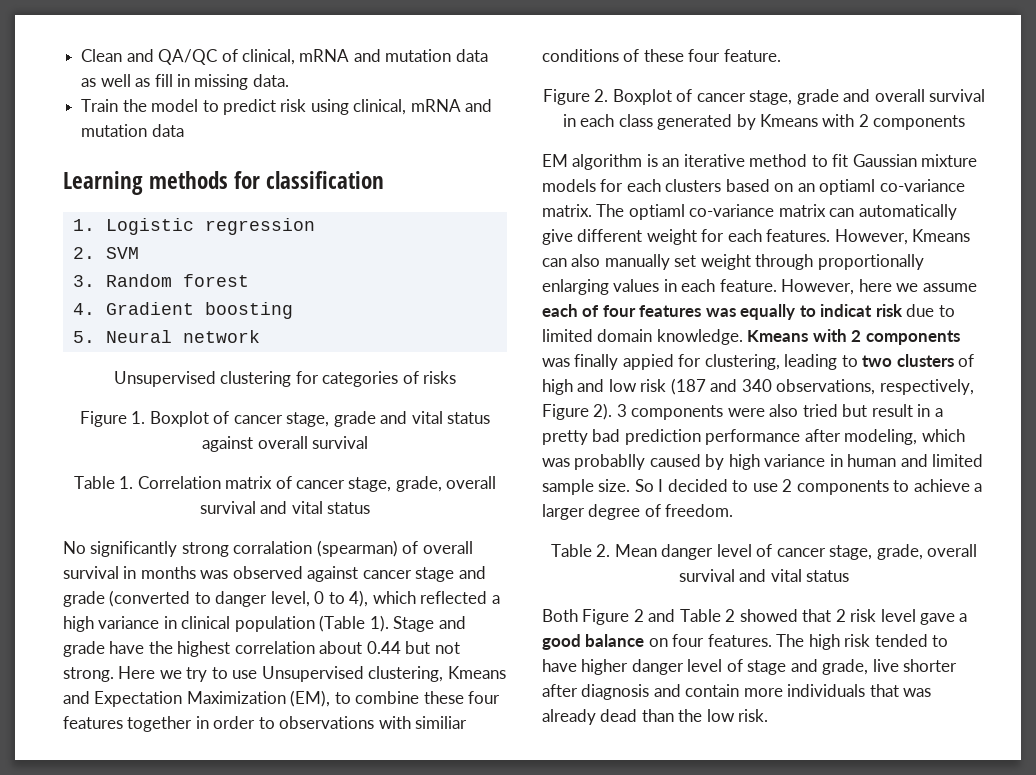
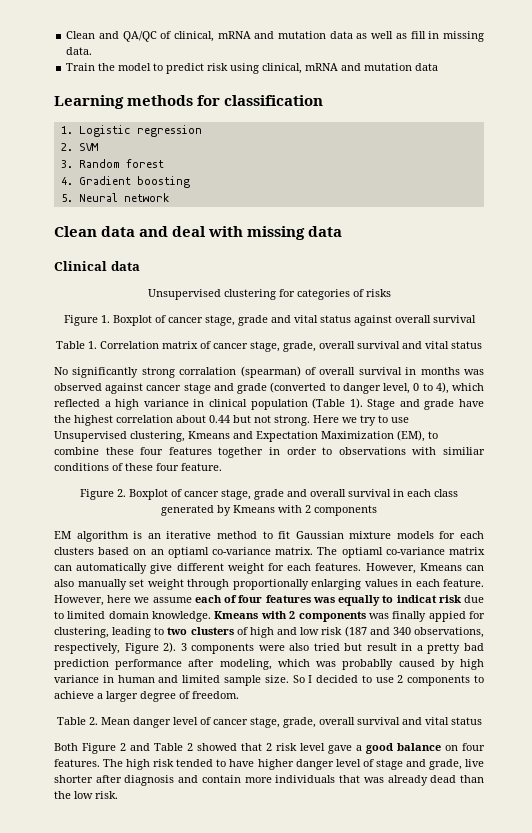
(260, 336) none -> [54,226,343,240] [54,261,140,271] // Clean data and deal with missing data // Clinical data

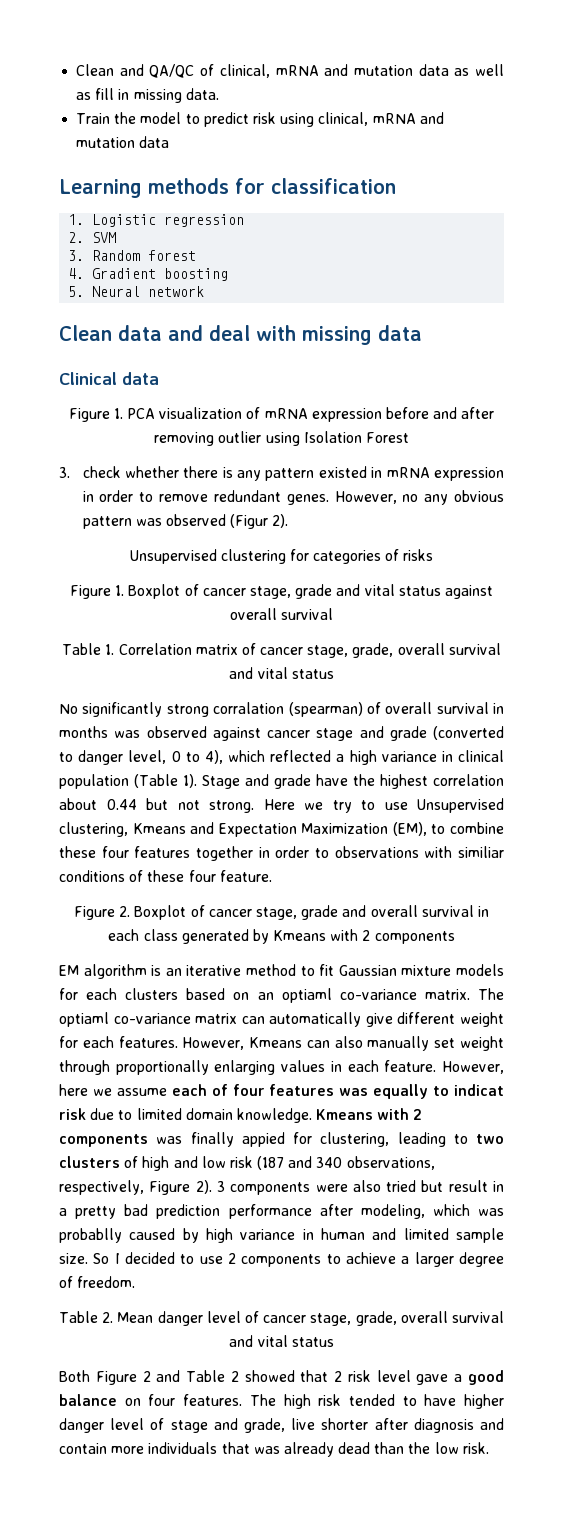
(140, 266) none -> [68,407,495,422] [154,431,409,446] [59,466,504,481] [82,490,504,505] [82,514,289,529] // Figure 1. PCA visualization of mRNA expression before and after removing outlier using Isolation Forest // 3. check whether there is any pattern existed in mRNA expression in order to remove redundant genes. However, no any obvious pattern was observed (Figur 2).

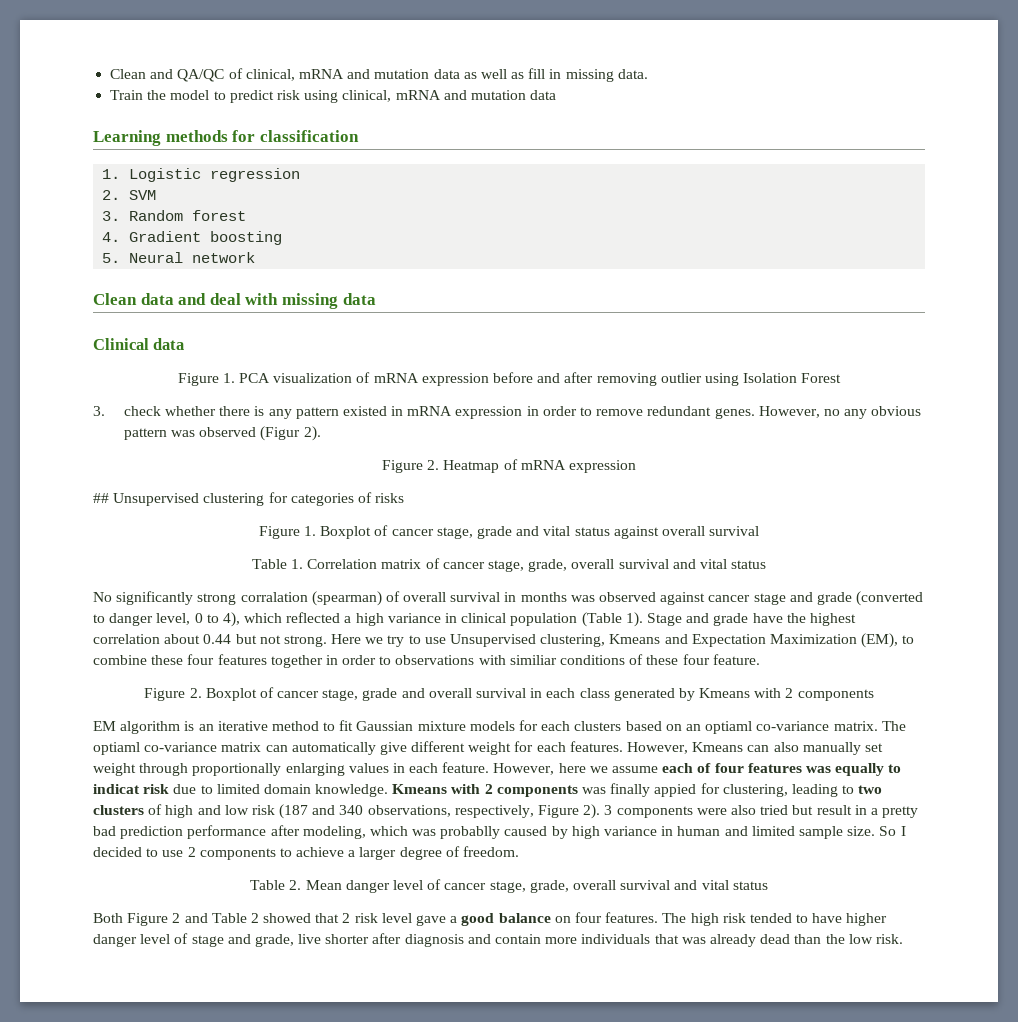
(289, 521) none -> [382,459,636,473] [93,493,109,503] Figure 2. Heatmap of mRNA expression // ##

